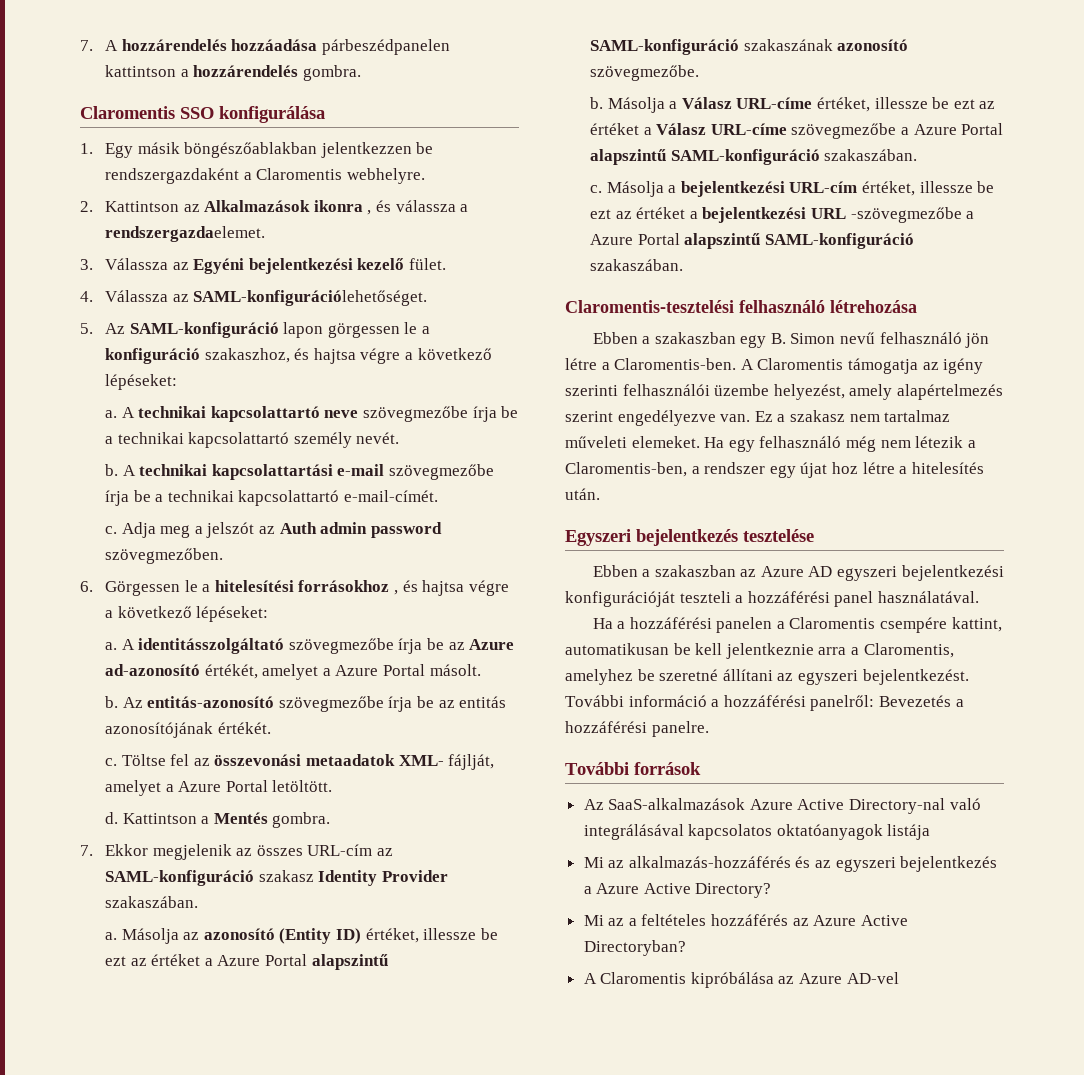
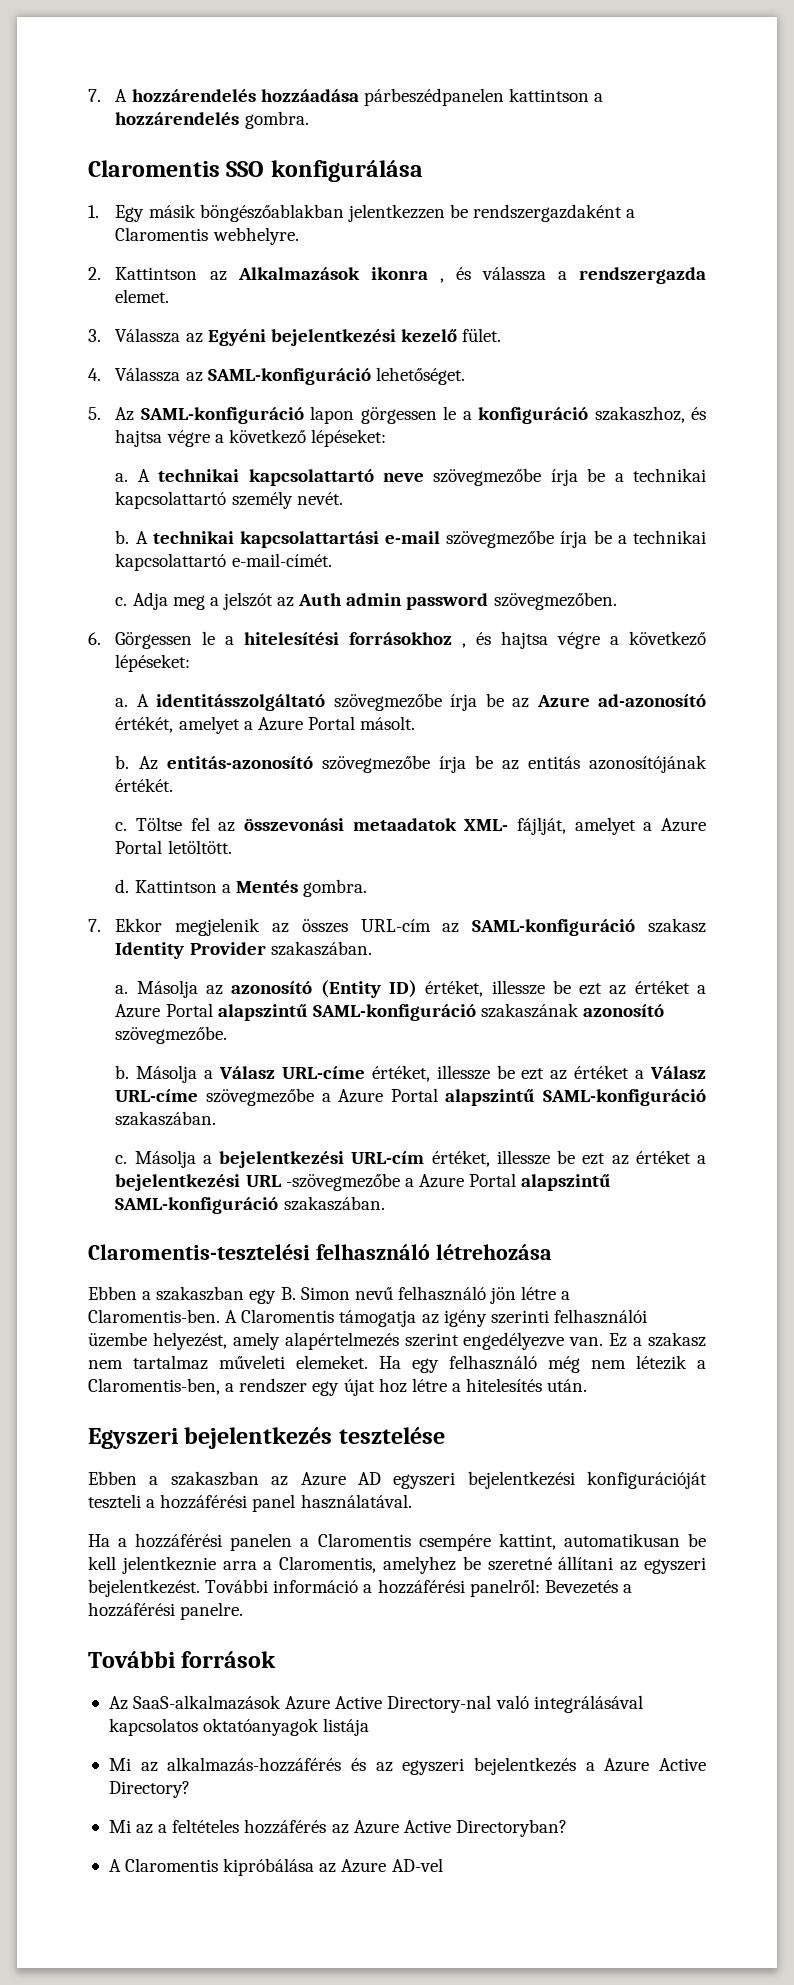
[105,226,266,242] rendszergazdaelemet. -> [579,267,707,284] [115,289,170,303] rendszergazda elemet.
[193,290,428,306] SAML-konfigurációlehetőséget. -> [207,367,465,385] SAML-konfiguráció lehetőséget.

